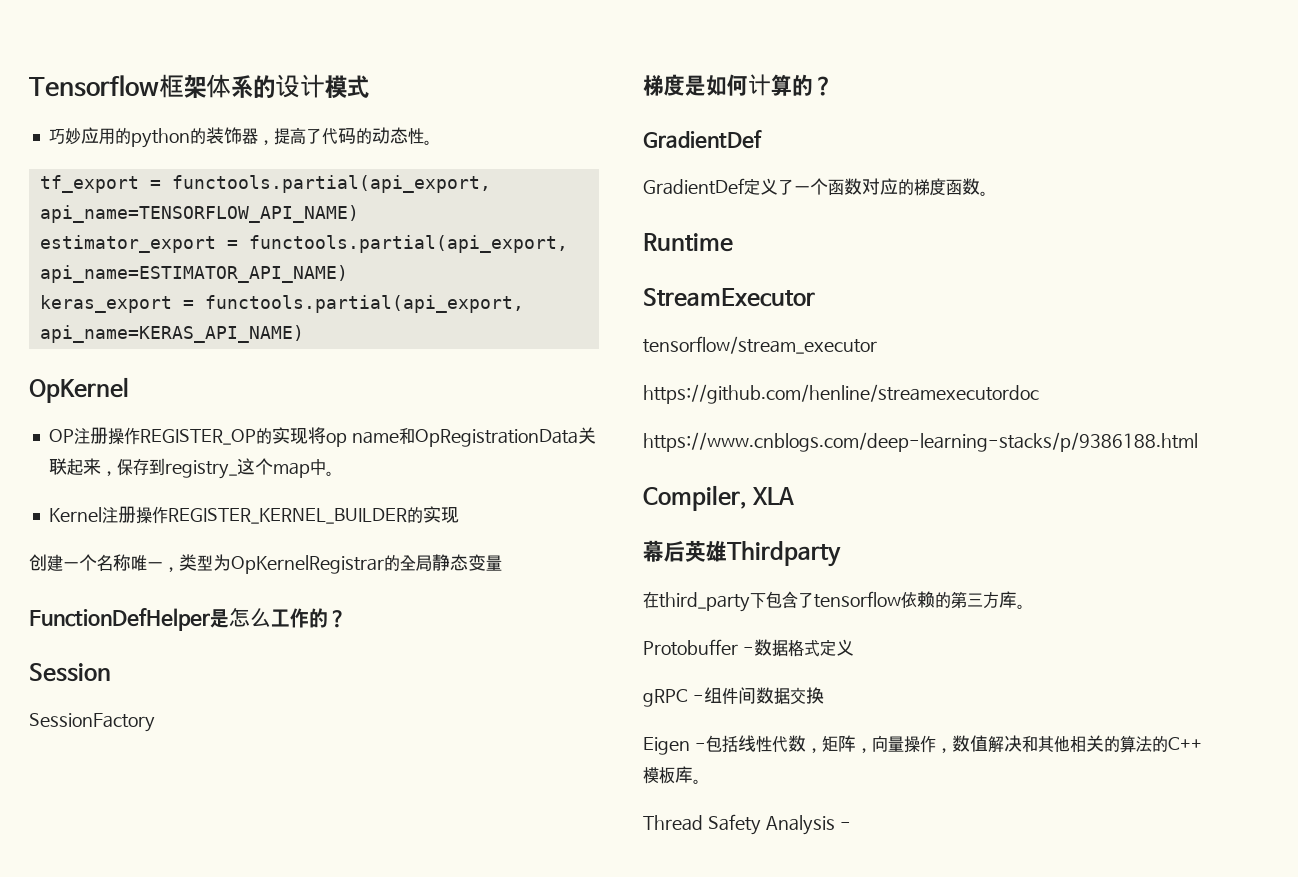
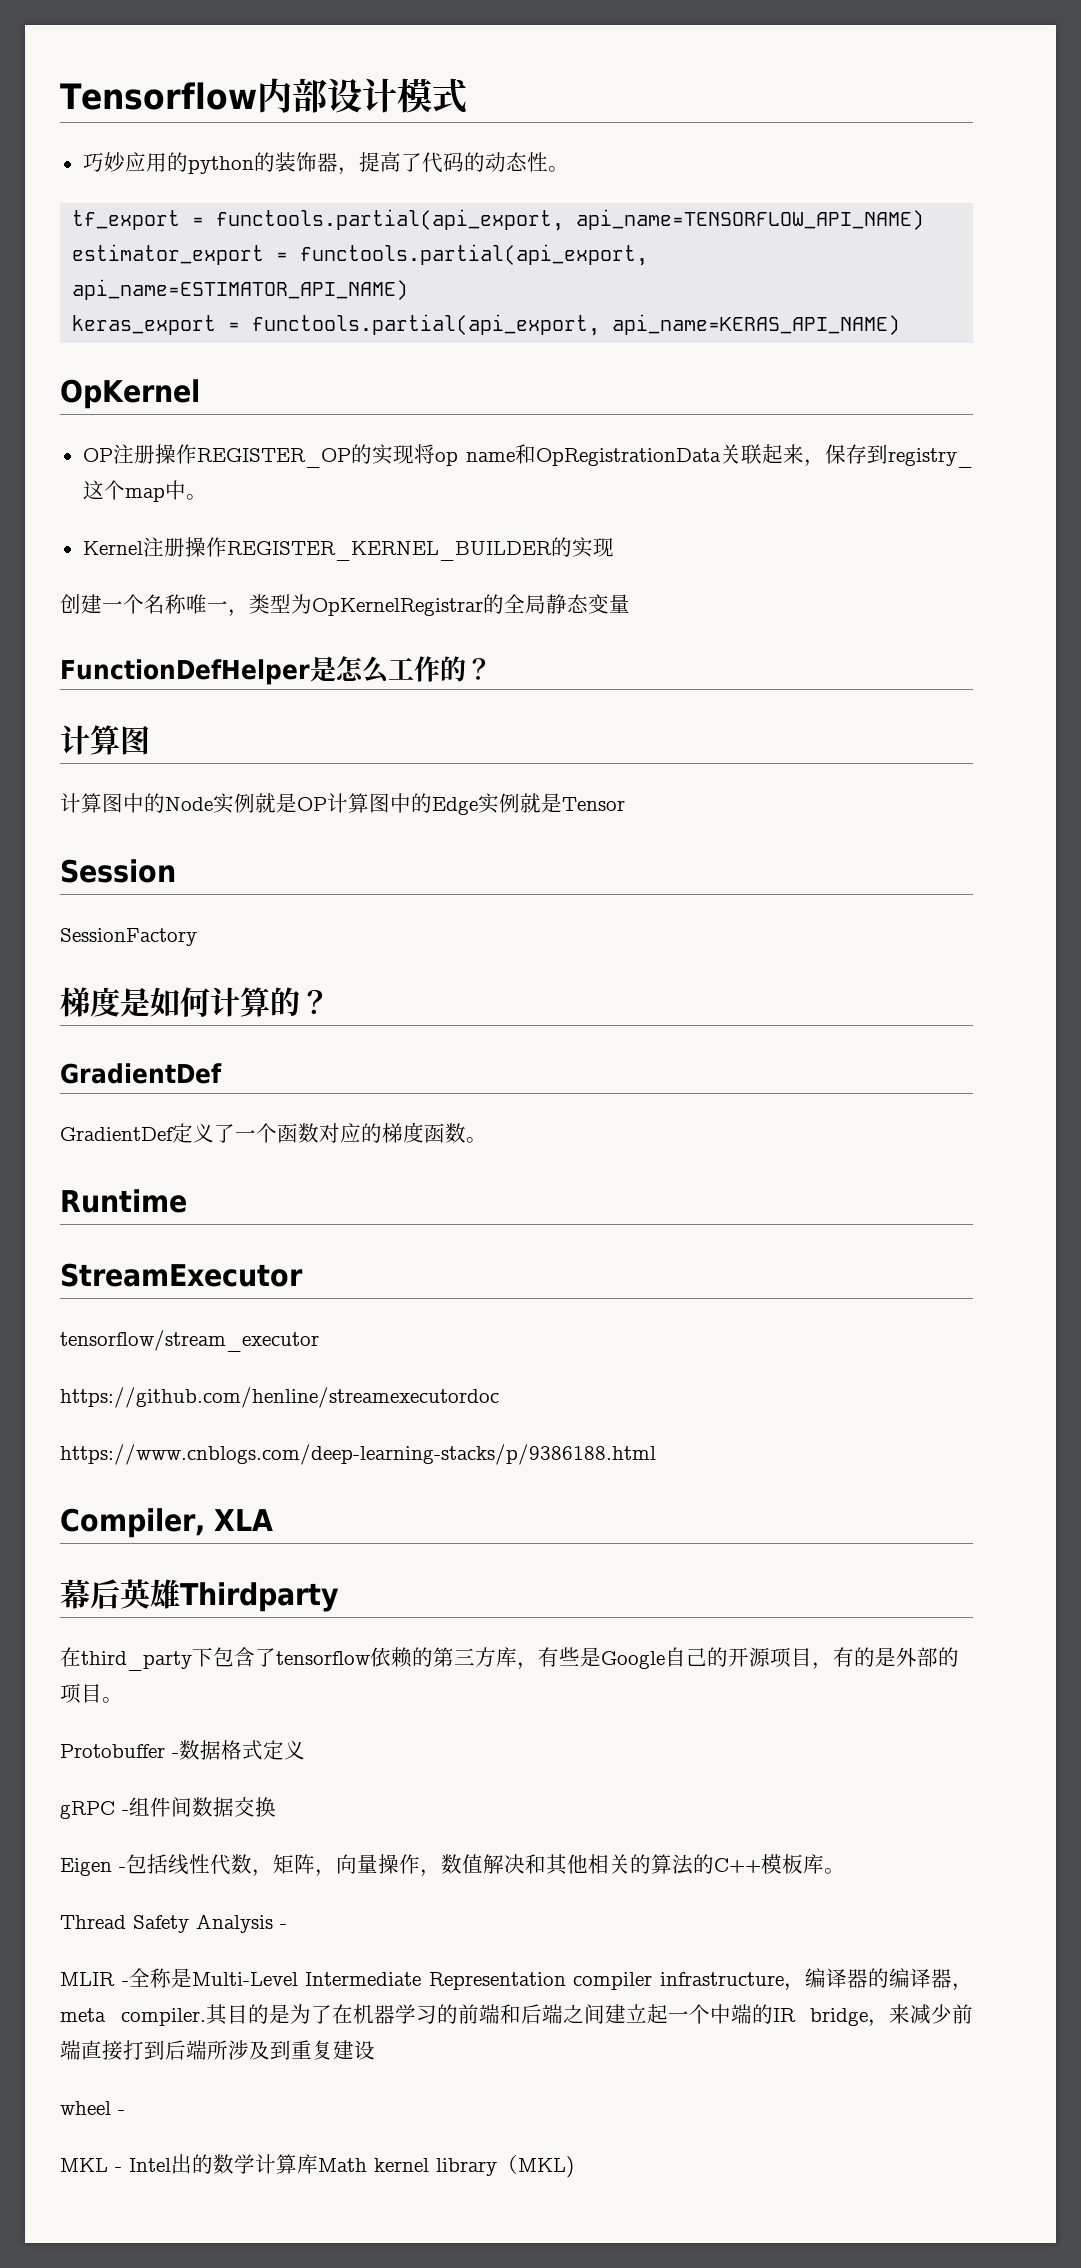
[158,74,275,99] 框架体系的 -> [256,78,327,113] 内部
(347, 619) none -> [60,725,150,755] [60,793,625,815] // 计算图 // 计算图中的Node实例就是OP计算图中的Edge实例就是Tensor
(1017, 599) none -> [517,1647,959,1670] [60,1683,102,1704] ，有些是Google自己的开源项目，有的是外部的项目
(851, 825) none -> [60,1968,973,1991] [60,2004,973,2027] [60,2040,375,2061] [60,2101,125,2115] [60,2154,574,2178] // MLIR -全称是Multi-Level Intermediate Representation compiler infrastructure，编译器的编译器，meta compiler.其目的是为了在机器学习的前端和后端之间建立起一个中端的IR bridge，来减少前端直接打到后端所涉及到重复建设 // wheel - // MKL - Intel出的数学计算库Math kernel library（MKL)

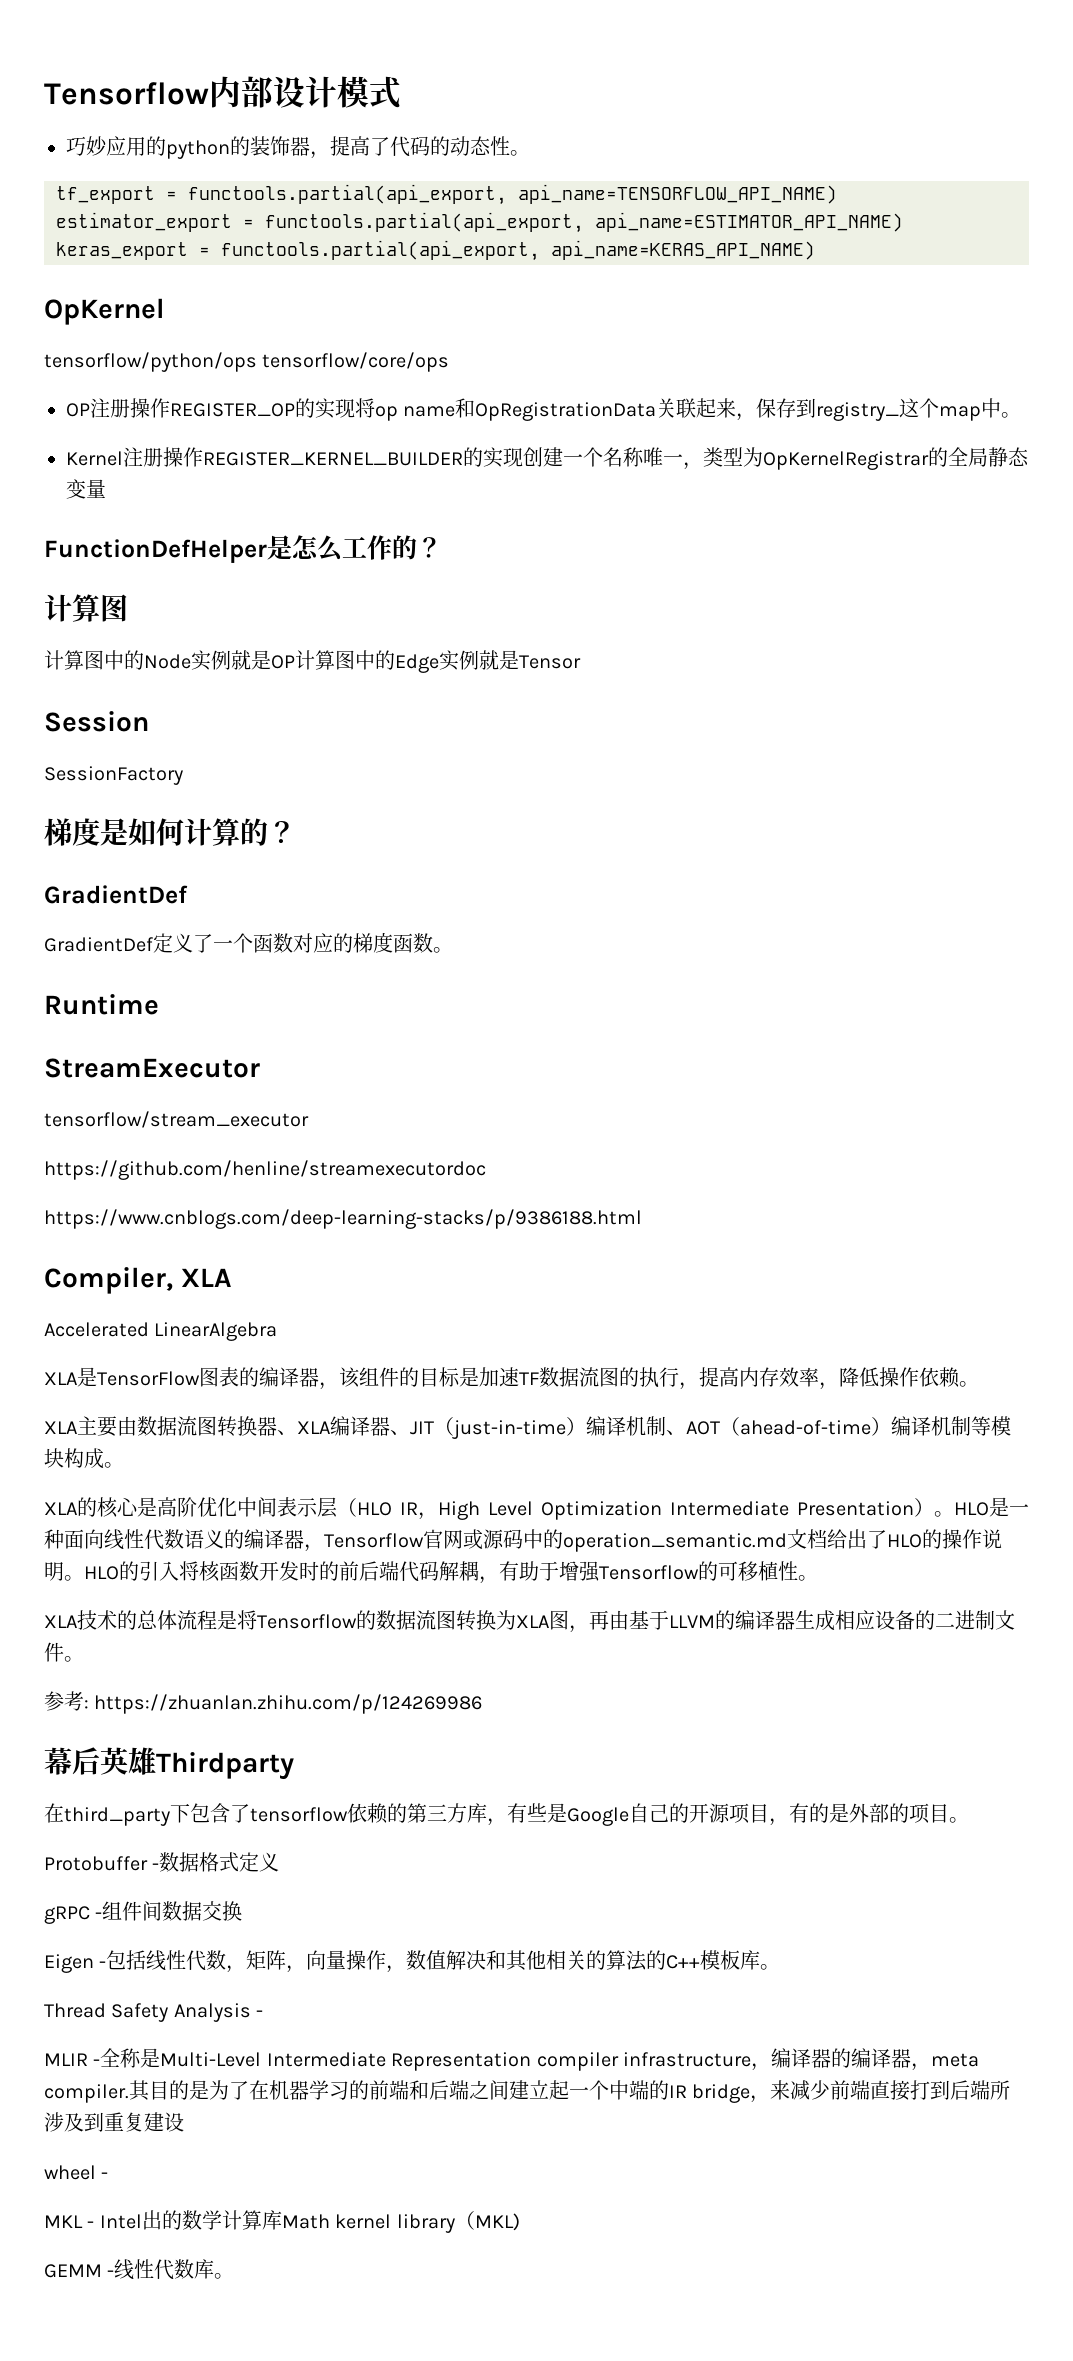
(200, 394) none -> [44,352,450,372] // tensorflow/python/ops tensorflow/core/ops
(614, 547) // -> (523, 457) none
(273, 1520) none -> [44,1322,278,1341] [44,1367,979,1390] [44,1416,1011,1439] [44,1448,124,1469] [44,1497,1029,1520] [44,1529,1002,1552] [44,1561,818,1584] [44,1610,1015,1633] [44,1642,84,1662] [44,1691,483,1714] // Accelerated LinearAlgebra // XLA是TensorFlow图表的编译器，该组件的目标是加速TF数据流图的执行，提高内存效率，降低操作依赖。 // XLA主要由数据流图转换器、XLA编译器、JIT（just-in-time）编译机制、AOT（ahead-of-time）编译机制等模块构成。 // XLA的核心是高阶优化中间表示层（HLO IR，High Level Optimization Intermediate Presentation）。HLO是一种面向线性代数语义的编译器，Tensorflow官网或源码中的operation_semantic.md文档给出了HLO的操作说明。HLO的引入将核函数开发时的前后端代码解耦，有助于增强Tensorflow的可移植性。 // XLA技术的总体流程是将Tensorflow的数据流图转换为XLA图，再由基于LLVM的编译器生成相应设备的二进制文件。 // 参考: https://zhuanlan.zhihu.com/p/124269986
(574, 2167) none -> [44,2259,235,2280] // GEMM -线性代数库。

